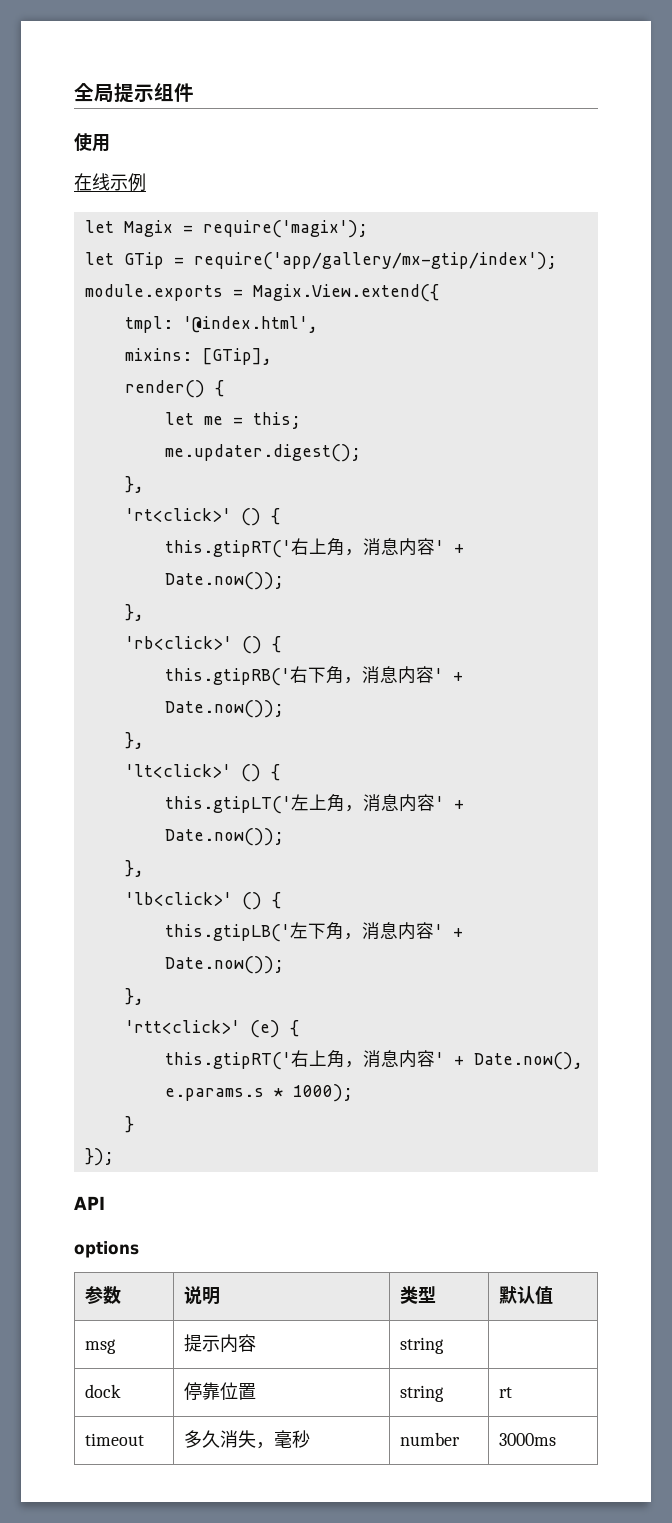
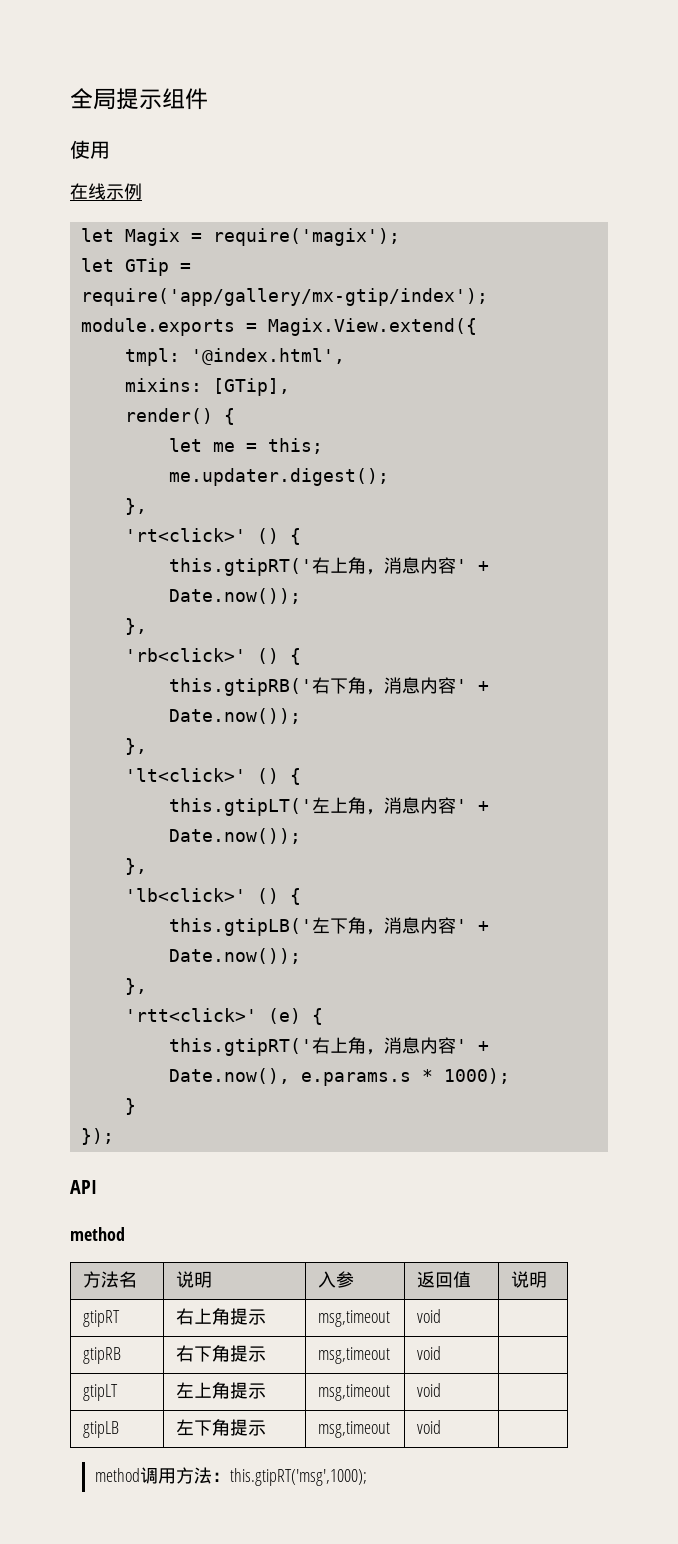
[74,1241,139,1258] [85,1286,122,1304] options // 参数 -> [70,1227,125,1241] [82,1271,137,1288] method // 方法名
[400,1286,437,1304] [499,1286,536,1304] 类型 | 默认 -> [317,1271,354,1288] [416,1271,453,1288] 入参 | 返回
[85,1339,117,1354] [184,1334,257,1353] [400,1337,445,1354] [85,1384,122,1398] [184,1382,257,1400] [400,1385,445,1402] [499,1387,513,1398] [85,1433,145,1446] [184,1430,311,1449] [400,1432,461,1446] [499,1433,557,1446] // msg | 提示内容 | string | // dock | 停靠位置 | string | rt // timeout | 多久消失，毫秒 | number | 3000ms -> [510,1271,547,1288] [82,1310,120,1327] [175,1308,266,1325] [317,1310,390,1327] [416,1309,441,1323] [82,1347,121,1364] [175,1345,266,1362] [317,1347,390,1364] [416,1346,441,1360] [82,1384,118,1401] [175,1382,266,1399] [317,1384,390,1401] [416,1383,441,1397] [82,1421,119,1438] [175,1419,266,1436] [317,1421,390,1438] [416,1420,441,1434] [94,1467,367,1486] | 说明 // gtipRT | 右上角提示 | msg,timeout | void | // gtipRB | 右下角提示 | msg,timeout | void | // gtipLT | 左上角提示 | msg,timeout | void | // gtipLB | 左下角提示 | msg,timeout | void | // method调用方法：this.gtipRT('msg',1000);

